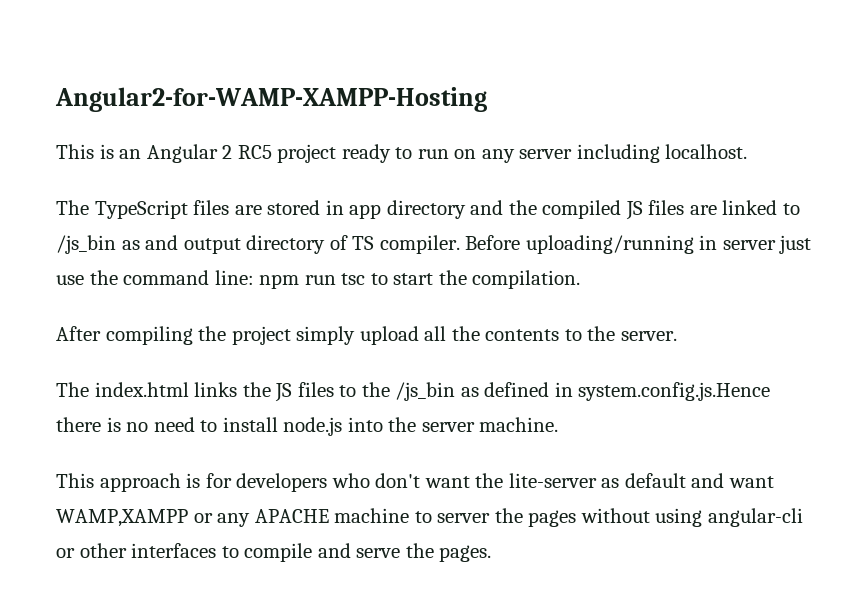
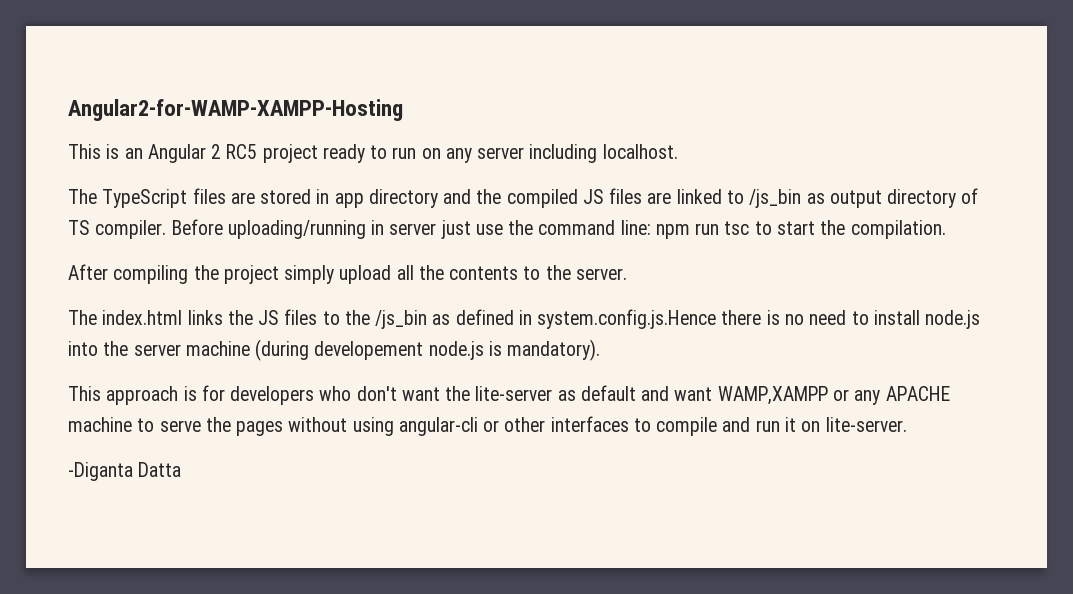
[145,235,179,250] and -> (825, 198) none
[479,417,559,432] machine. -> [185,339,601,361] machine (during developement node.js is mandatory).
[437,513,491,523] server -> [159,420,201,432] serve
[356,543,492,562] serve the pages. -> [755,417,907,432] [68,462,182,481] run it on lite-server. // -Diganta Datta

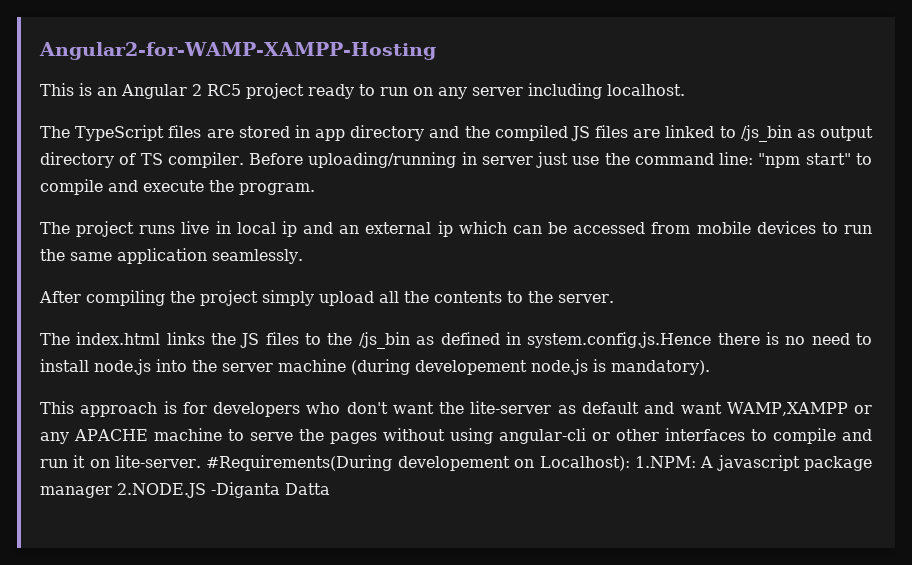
[655,220,946,239] npm run tsc to start the compilation. -> [758,153,872,168] [40,179,315,195] [40,221,872,237] [40,248,303,264] "npm start" to compile and execute the program. // The project runs live in local ip and an external ip which can be accessed from mobile devices to run the same application seamlessly.
(907, 424) // -> [206,455,873,471] [40,483,206,498] #Requirements(During developement on Localhost): 1.NPM: A javascript package manager 2.NODE.JS

